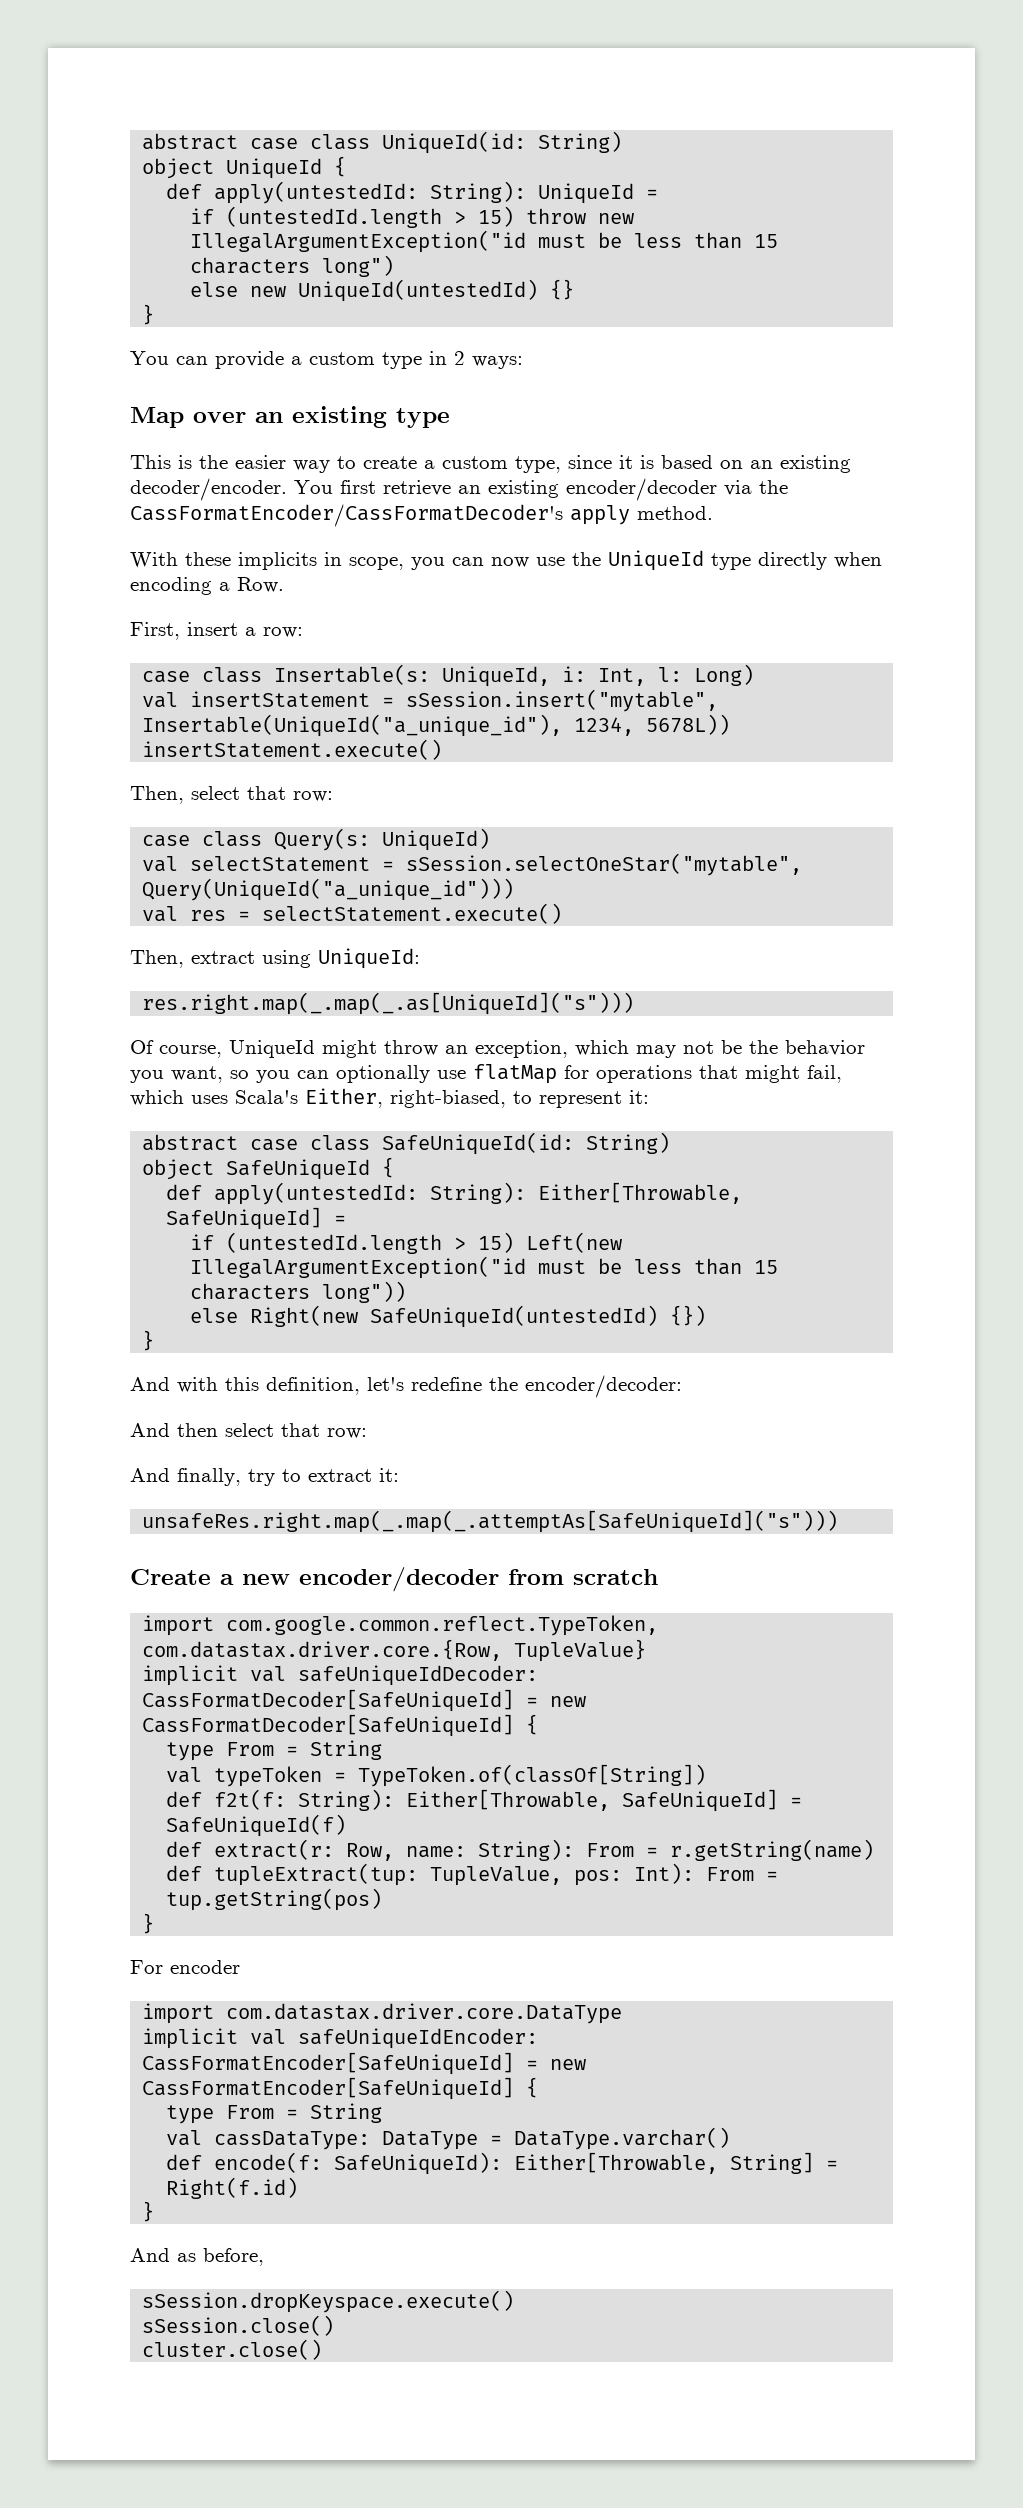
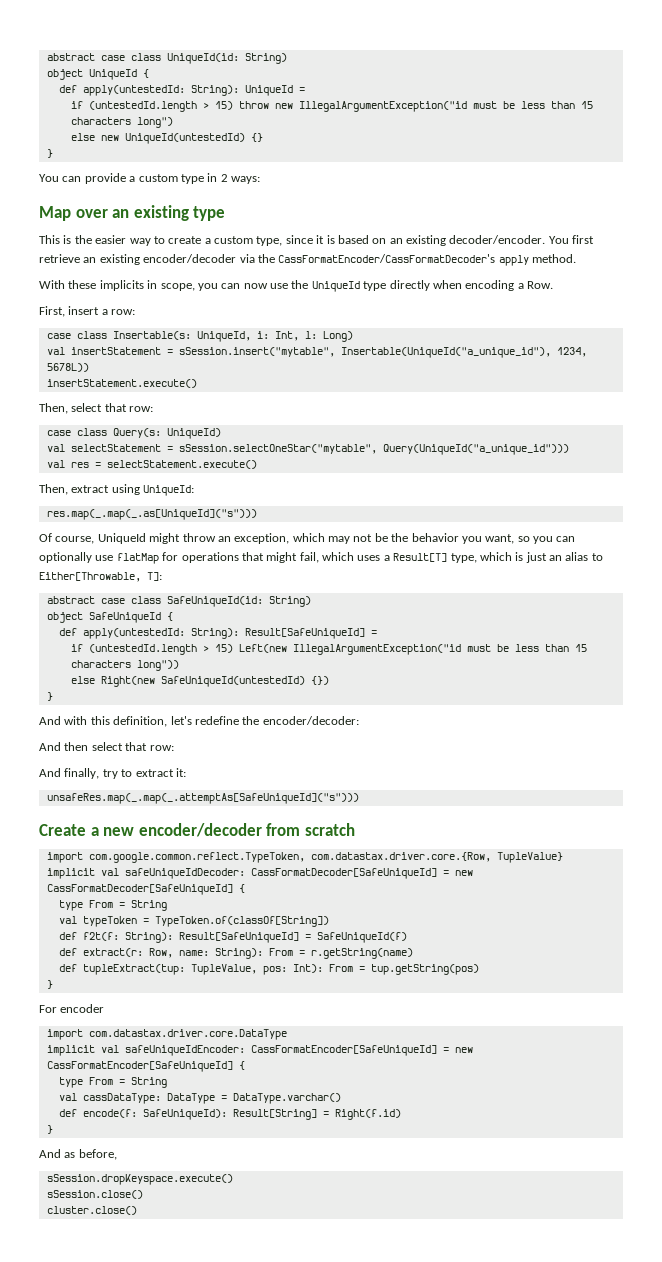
[142,992,635,1015] res.right.map(_.map(_.as[UniqueId]("s"))) -> [46,509,257,520] res.map(_.map(_.as[UniqueId]("s")))
[235,1088,649,1108] Scala's Either, right-biased, to represent it: -> [383,552,603,563] [39,572,162,582] a Result[T] type, which is just an alias to Either[Throwable, T]:
[538,1182,743,1204] [166,1207,323,1230] Either[Throwable, SafeUniqueId] -> [244,628,365,639] Result[SafeUniqueId]
[142,1510,839,1533] unsafeRes.right.map(_.map(_.attemptAs[SafeUniqueId]("s"))) -> [46,793,359,804] unsafeRes.map(_.map(_.attemptAs[SafeUniqueId]("s")))
[406,1789,779,1812] Either[Throwable, SafeUniqueId] -> [178,932,299,943] Result[SafeUniqueId]
[514,2152,815,2174] Either[Throwable, String] -> [232,1109,317,1120] Result[String]

